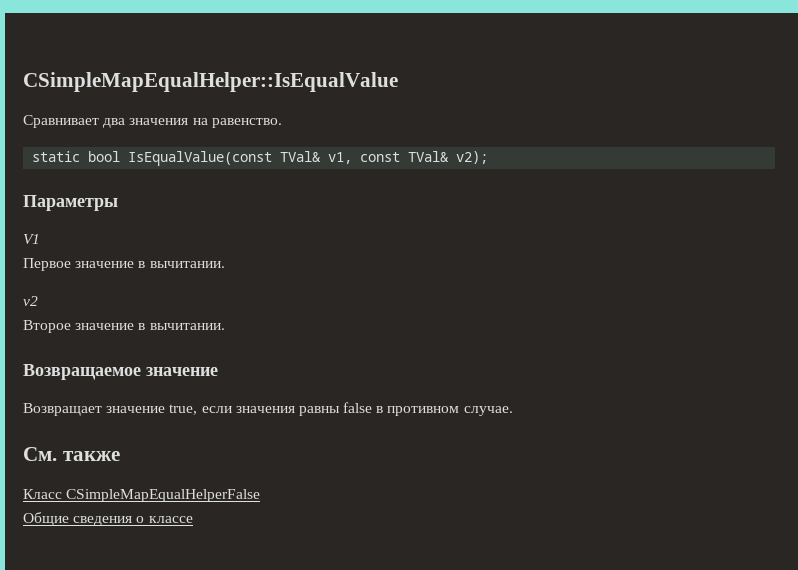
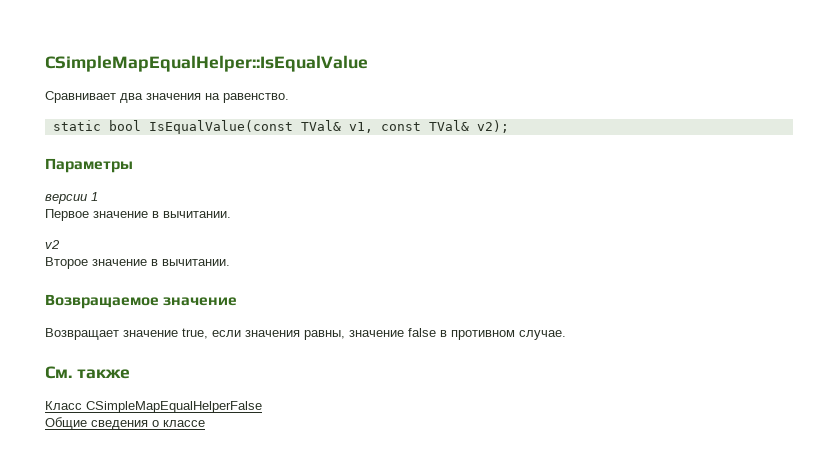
[23,234,40,244] V1 -> [45,192,98,204] версии 1
[298,406,340,416] равны -> [304,330,404,340] равны, значение

